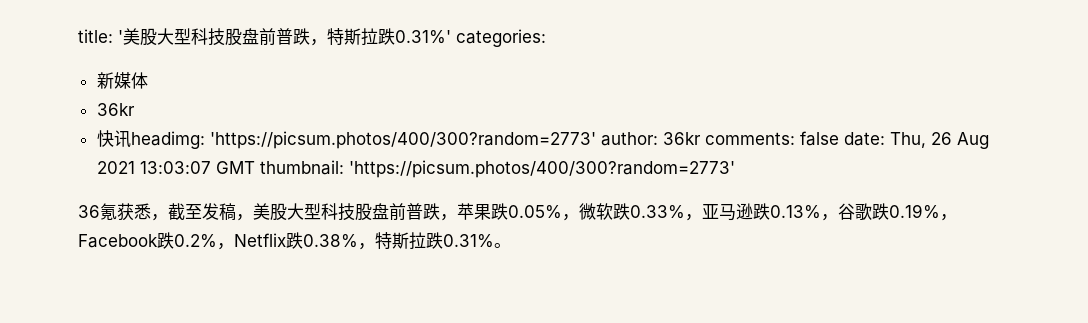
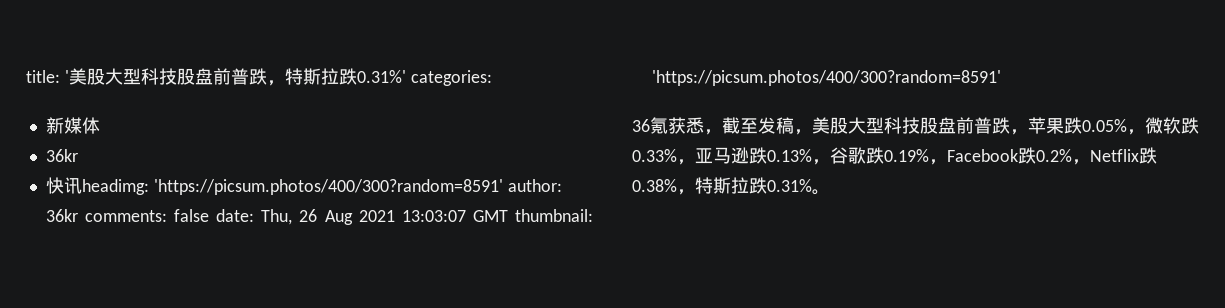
[209,131,596,149] 'https://picsum.photos/400/300?random=2773' -> [153,179,503,195] 'https://picsum.photos/400/300?random=8591'
[348,160,735,178] 'https://picsum.photos/400/300?random=2773' -> [651,70,1001,86] 'https://picsum.photos/400/300?random=8591'

